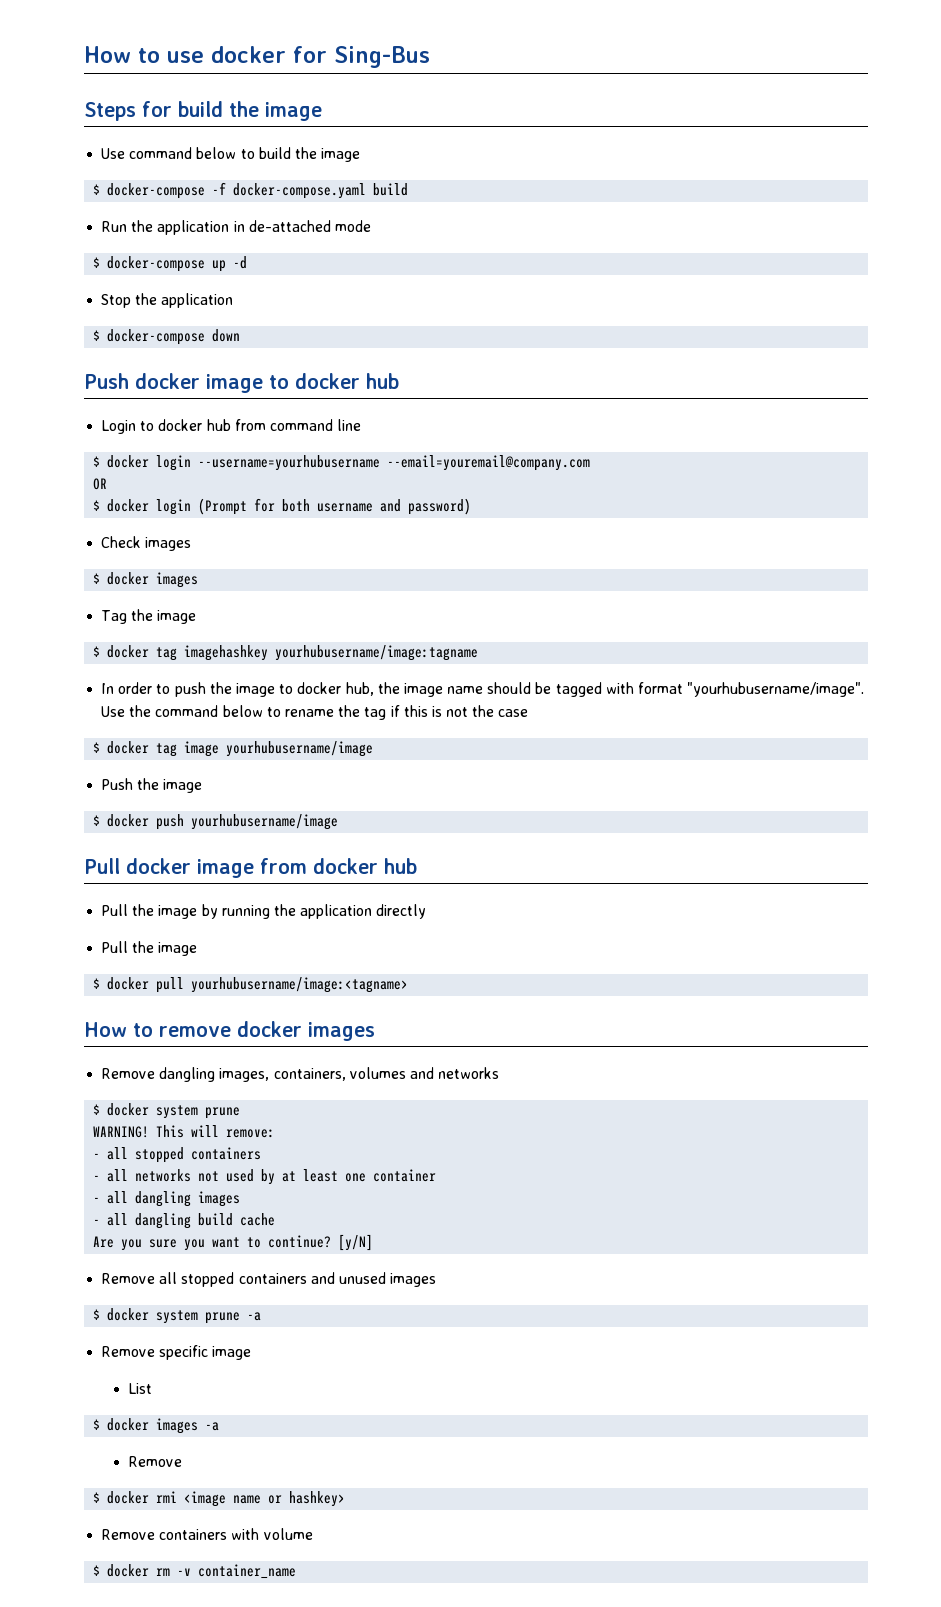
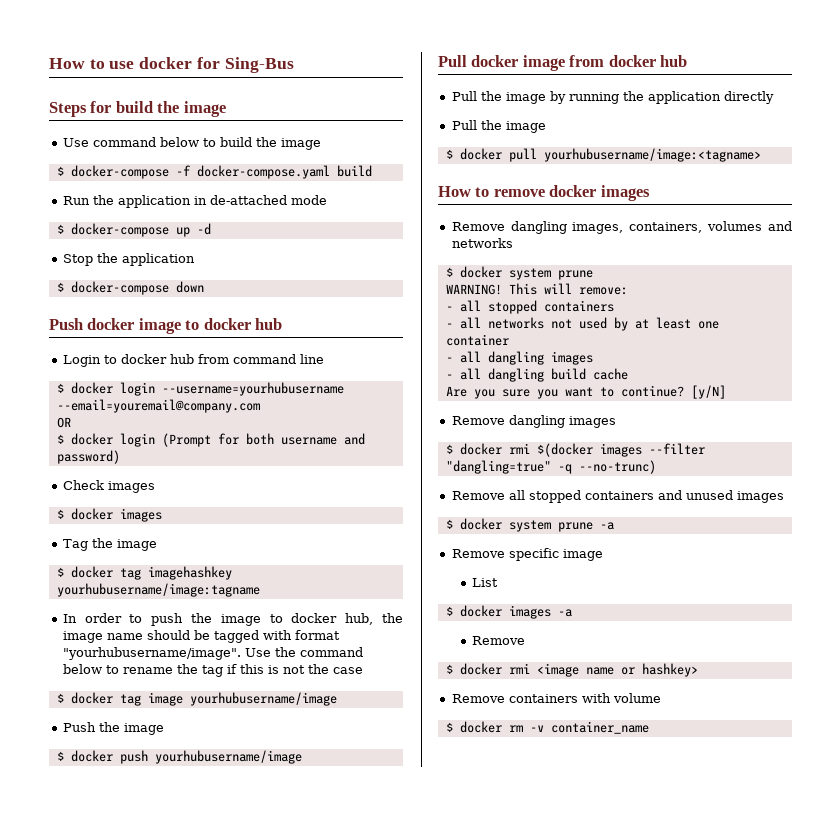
(374, 1242) none -> [451,415,616,428] [445,443,705,457] [445,460,656,474] // Remove dangling images // $ docker rmi $(docker images --filter "dangling=true" -q --no-trunc)

